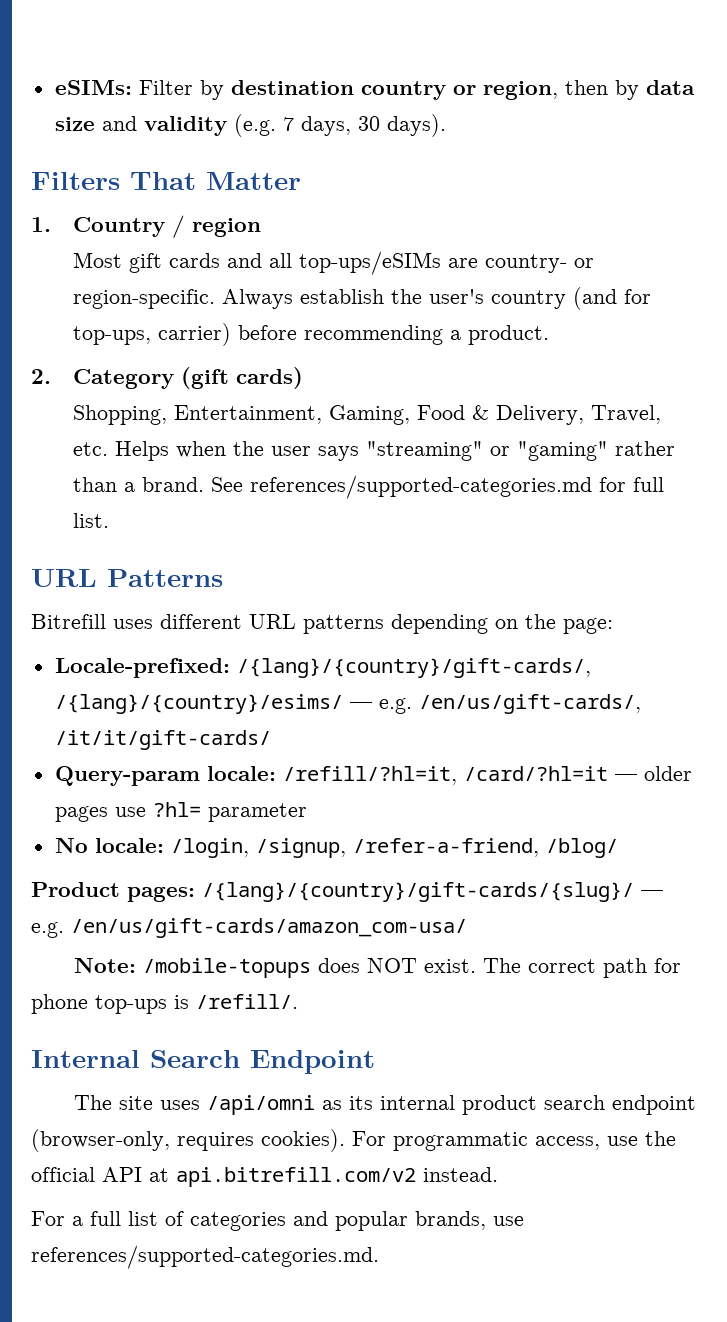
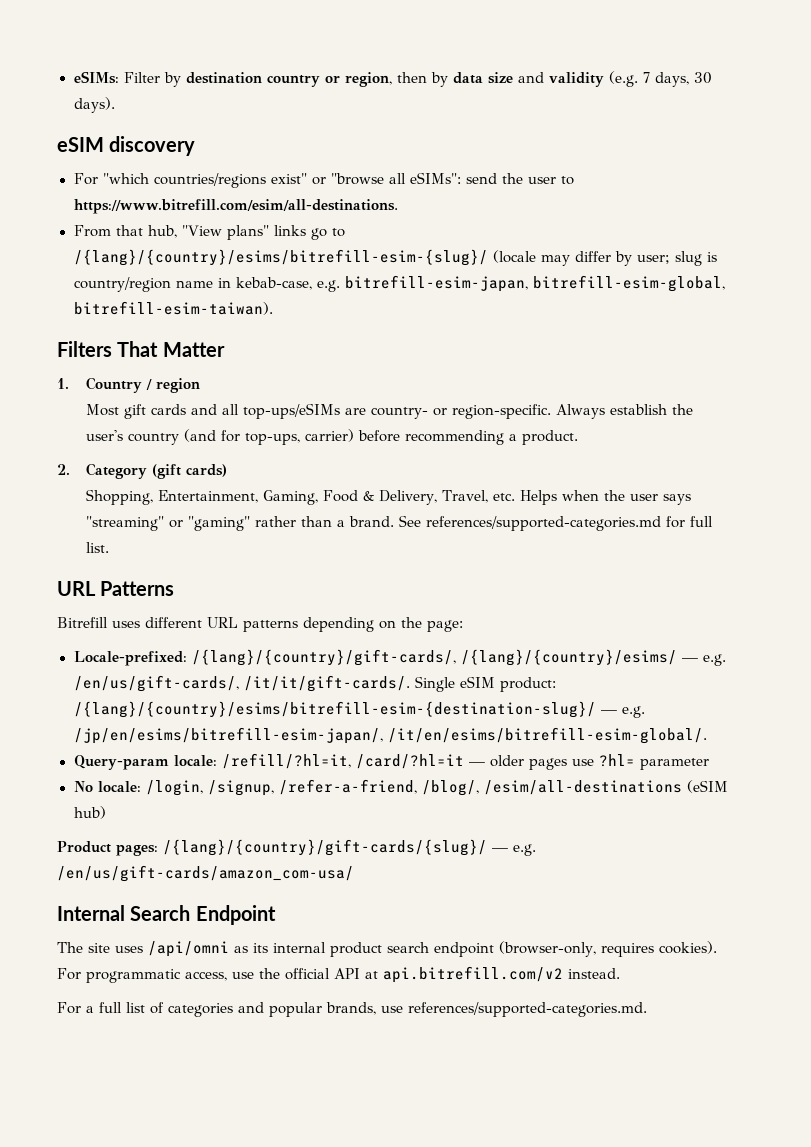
(446, 125) none -> [57,136,196,156] [73,172,574,188] [73,199,399,214] [73,225,345,240] [73,249,717,266] [73,275,725,292] [73,301,273,315] // eSIM discovery // For "which countries/regions exist" or "browse all eSIMs": send the user to https://www.bitrefill.com/esim/all-destinations. // From that hub, "View plans" links go to /{lang}/{country}/esims/bitrefill-esim-{slug}/ (locale may differ by user; slug is country/region name in kebab-case, e.g. bitrefill-esim-japan, bitrefill-esim-global, bitrefill-esim-taiwan).
[54,730,271,750] /it/it/gift-cards/ -> [243,675,556,692] [73,701,645,718] [73,727,707,744] /it/it/gift-cards/. Single eSIM product: /{lang}/{country}/esims/bitrefill-esim-{destination-slug}/ — e.g. /jp/en/esims/bitrefill-esim-japan/, /it/en/esims/bitrefill-esim-global/.
[545,838,618,858] /blog/ -> [421,780,728,796] [73,806,106,819] /blog/, /esim/all-destinations (eSIM hub)
[73,958,681,978] [31,994,298,1014] // Note: /mobile-topups does NOT exist. The correct path for phone top-ups is /refill/. -> (354, 873) none

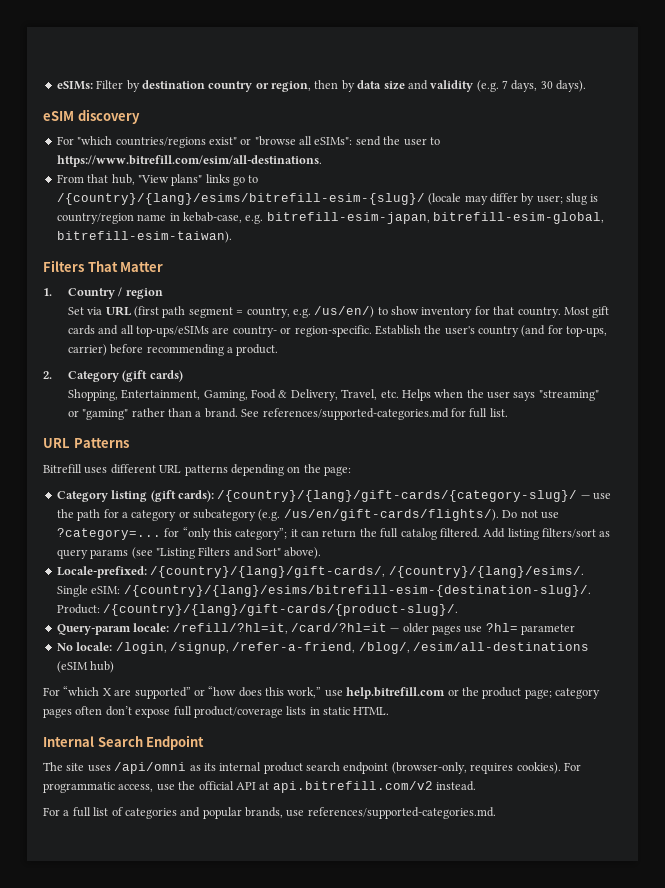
[73,249,488,266] /{lang}/{country}/esims/bitrefill-esim-{slug}/ -> [56,193,425,205] /{country}/{lang}/esims/bitrefill-esim-{slug}/
(201, 385) none -> [67,306,561,318] Set via URL (first path segment = country, e.g. /us/en/) to show inventory for that country.
[556,404,668,419] Always establish -> [374,325,421,335] Establish
[73,649,726,666] [73,675,556,692] [73,701,645,718] [73,727,707,744] Locale-prefixed: /{lang}/{country}/gift-cards/, /{lang}/{country}/esims/ — e.g. /en/us/gift-cards/, /it/it/gift-cards/. Single eSIM product: /{lang}/{country}/esims/bitrefill-esim-{destination-slug}/ — e.g. /jp/en/esims/bitrefill-esim-japan/, /it/en/esims/bitrefill-esim-global/. -> [56,490,611,502] [56,509,559,521] [56,527,611,540] [56,547,322,559] [56,566,584,578] [56,585,591,597] [56,604,459,616] Category listing (gift cards): /{country}/{lang}/gift-cards/{category-slug}/ — use the path for a category or subcategory (e.g. /us/en/gift-cards/flights/). Do not use ?category=... for “only this category”; it can return the full catalog filtered. Add listing filters/sort as query params (see "Listing Filters and Sort" above). // Locale-prefixed: /{country}/{lang}/gift-cards/, /{country}/{lang}/esims/. Single eSIM: /{country}/{lang}/esims/bitrefill-esim-{destination-slug}/. Product: /{country}/{lang}/gift-cards/{product-slug}/.
[57,839,536,856] [57,865,354,882] Product pages: /{lang}/{country}/gift-cards/{slug}/ — e.g. /en/us/gift-cards/amazon_com-usa/ -> [43,686,600,699] [43,706,390,718] For “which X are supported” or “how does this work,” use help.bitrefill.com or the product page; category pages often don’t expose full product/coverage lists in static HTML.

